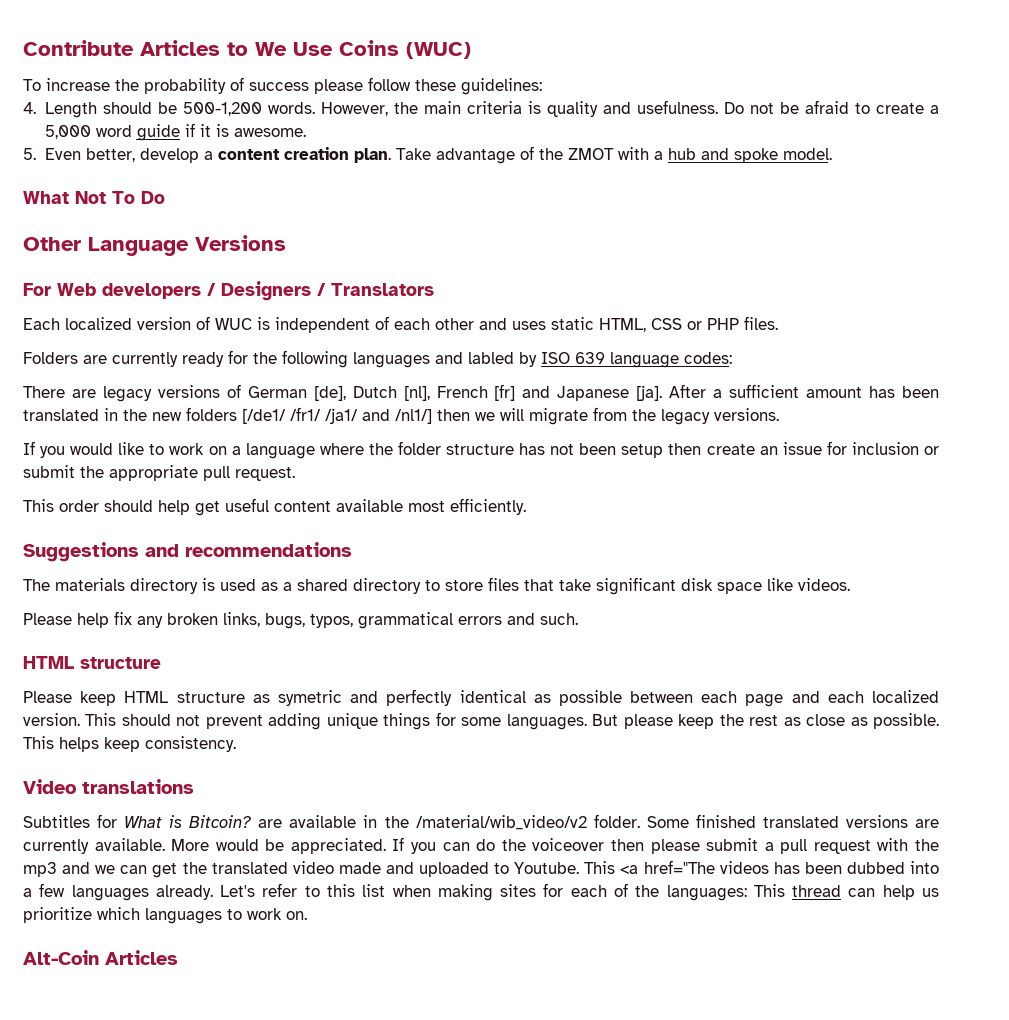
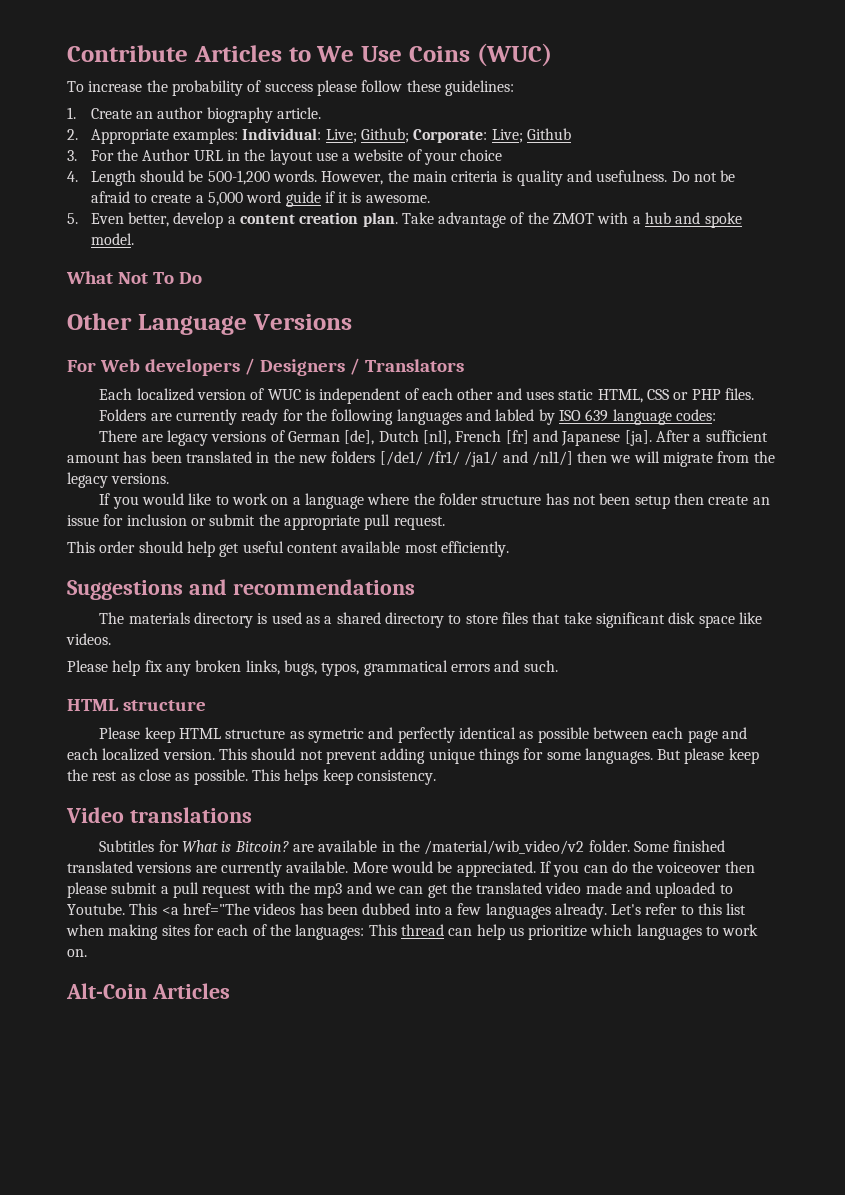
(542, 86) none -> [67,107,321,123] [67,128,571,144] [67,149,503,165] // 1. Create an author biography article. // 2. Appropriate examples: Individual: Live; Github; Corporate: Live; Github // 3. For the Author URL in the layout use a website of your choice

